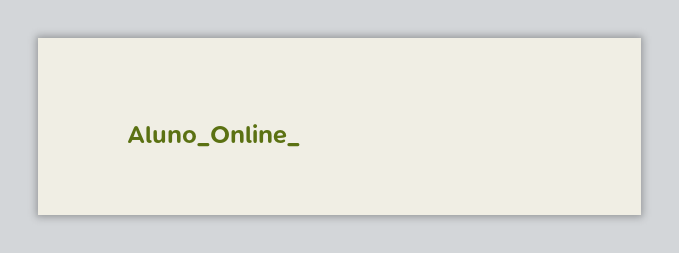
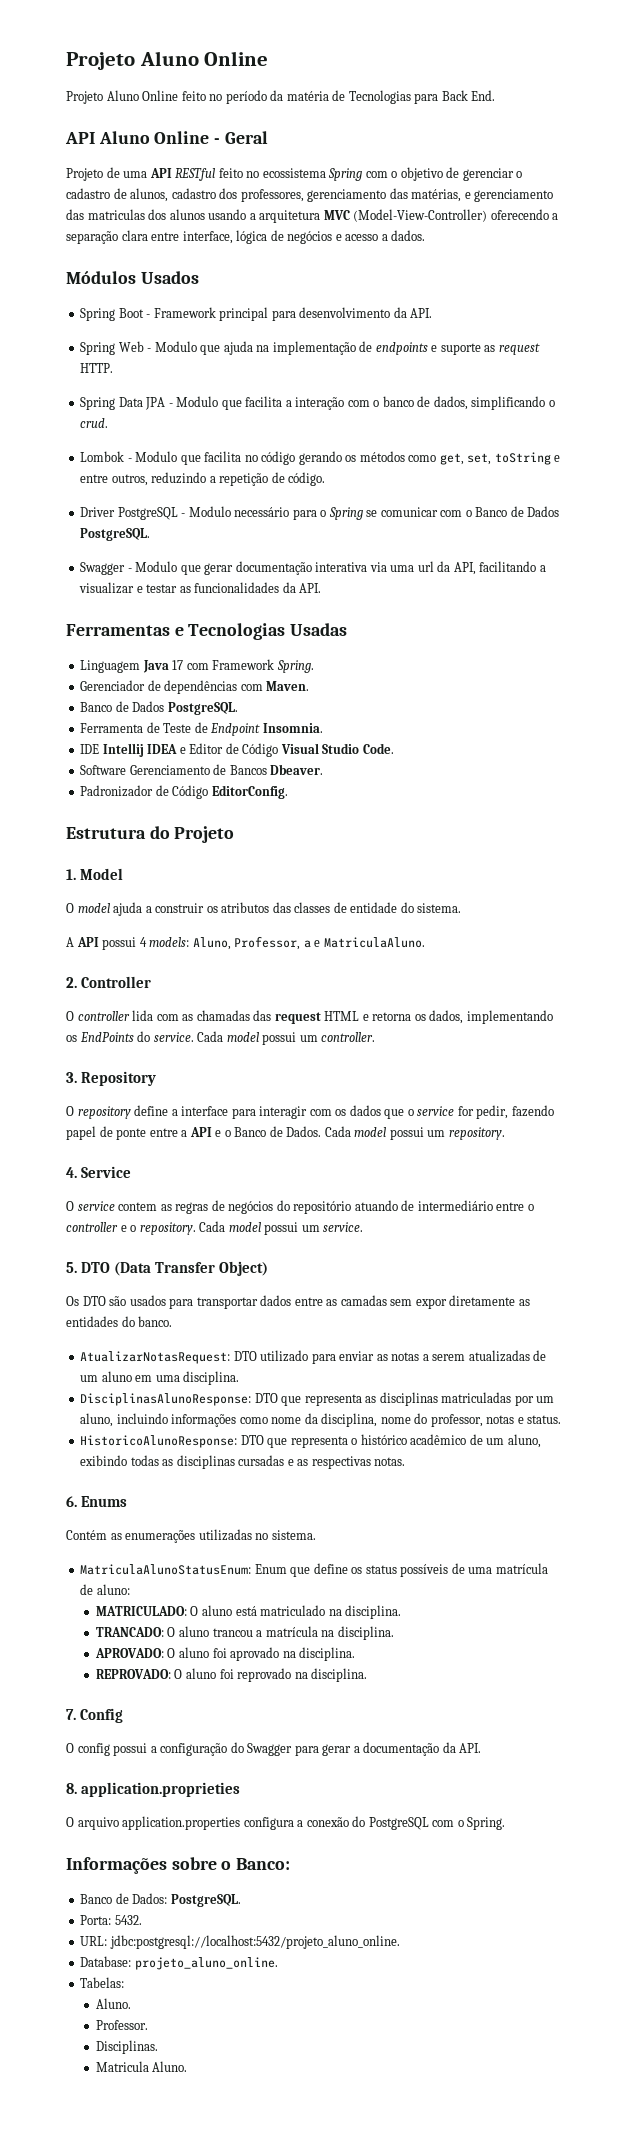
[127,124,300,147] Aluno_Online_ -> [66,51,269,70] [66,90,496,104] [65,131,268,144] [66,167,523,181] [66,188,554,202] [66,209,559,223] [66,230,426,244] [66,271,199,284] [80,307,433,321] [80,341,540,355] [80,363,114,373] [80,396,555,410] [80,418,109,428] [80,451,561,465] [80,472,326,486] [80,506,560,520] [80,528,151,541] [80,561,546,575] [79,582,322,594] [66,623,348,640] [80,659,314,673] [80,680,310,694] [80,701,238,715] [80,722,323,736] [80,743,394,757] [80,764,324,775] [80,785,288,799] [66,826,235,843] [66,868,124,880] [66,902,462,916] [66,936,425,950] [66,976,152,988] [66,1010,553,1024] [66,1031,376,1045] [66,1071,157,1086] [66,1105,554,1119] [66,1126,505,1140] [66,1166,132,1178] [66,1200,534,1214] [66,1221,364,1235] [66,1261,269,1276] [66,1295,530,1309] [66,1316,173,1327] [80,1350,547,1364] [80,1371,240,1385] [80,1392,555,1406] [80,1413,562,1427] [80,1434,541,1448] [80,1455,406,1469] [66,1496,128,1507] [66,1529,316,1543] [80,1563,548,1577] [80,1584,130,1595] [95,1605,402,1619] [95,1626,394,1640] [94,1647,356,1661] [95,1668,368,1682] [66,1708,124,1723] [66,1742,482,1756] [66,1782,241,1797] [66,1816,506,1830] [66,1857,291,1874] [80,1893,241,1907] [80,1915,142,1925] [80,1935,400,1949] [80,1956,278,1970] [80,1977,125,1988] [95,1998,131,2009] [95,2020,148,2030] [95,2040,158,2054] [95,2061,188,2072] Projeto Aluno Online // Projeto Aluno Online feito no período da matéria de Tecnologias para Back End. // API Aluno Online - Geral // Projeto de uma API RESTful feito no ecossistema Spring com o objetivo de gerenciar o cadastro de alunos, cadastro dos professores, gerenciamento das matérias, e gerenciamento das matriculas dos alunos usando a arquitetura MVC (Model-View-Controller) oferecendo a separação clara entre interface, lógica de negócios e acesso a dados. // Módulos Usados // Spring Boot - Framework principal para desenvolvimento da API. // Spring Web - Modulo que ajuda na implementação de endpoints e suporte as request HTTP. // Spring Data JPA - Modulo que facilita a interação com o banco de dados, simplificando o crud. // Lombok - Modulo que facilita no código gerando os métodos como get, set, toString e entre outros, reduzindo a repetição de código. // Driver PostgreSQL - Modulo necessário para o Spring se comunicar com o Banco de Dados PostgreSQL. // Swagger - Modulo que gerar documentação interativa via uma url da API, facilitando a visualizar e testar as funcionalidades da API. // Ferramentas e Tecnologias Usadas // Linguagem Java 17 com Framework Spring. // Gerenciador de dependências com Maven. // Banco de Dados PostgreSQL. // Ferramenta de Teste de Endpoint Insomnia. // IDE Intellij IDEA e Editor de Código Visual Studio Code. // Software Gerenciamento de Bancos Dbeaver. // Padronizador de Código EditorConfig. // Estrutura do Projeto // 1. Model // O model ajuda a construir os atributos das classes de entidade do sistema. // A API possui 4 models: Aluno, Professor, a e MatriculaAluno. // 2. Controller // O controller lida com as chamadas das request HTML e retorna os dados, implementando os EndPoints do service. Cada model possui um controller. // 3. Repository // O repository define a interface para interagir com os dados que o service for pedir, fazendo papel de ponte entre a API e o Banco de Dados. Cada model possui um repository. // 4. Service // O service contem as regras de negócios do repositório atuando de intermediário entre o controller e o repository. Cada model possui um service. // 5. DTO (Data Transfer Object) // Os DTO são usados para transportar dados entre as camadas sem expor diretamente as entidades do banco. // AtualizarNotasRequest: DTO utilizado para enviar as notas a serem atualizadas de um aluno em uma disciplina. // DisciplinasAlunoResponse: DTO que representa as disciplinas matriculadas por um aluno, incluindo informações como nome da disciplina, nome do professor, notas e status. // HistoricoAlunoResponse: DTO que representa o histórico acadêmico de um aluno, exibindo todas as disciplinas cursadas e as respectivas notas. // 6. Enums // Contém as enumerações utilizadas no sistema. // MatriculaAlunoStatusEnum: Enum que define os status possíveis de uma matrícula de aluno: // MATRICULADO: O aluno está matriculado na disciplina. // TRANCADO: O aluno trancou a matrícula na disciplina. // APROVADO: O aluno foi aprovado na disciplina. // REPROVADO: O aluno foi reprovado na disciplina. // 7. Config // O config possui a configuração do Swagger para gerar a documentação da API. // 8. application.proprieties // O arquivo application.properties configura a conexão do PostgreSQL com o Spring. // Informações sobre o Banco: // Banco de Dados: PostgreSQL. // Porta: 5432. // URL: jdbc:postgresql://localhost:5432/projeto_aluno_online. // Database: projeto_aluno_online. // Tabelas: // Aluno. // Professor. // Disciplinas. // Matricula Aluno.

